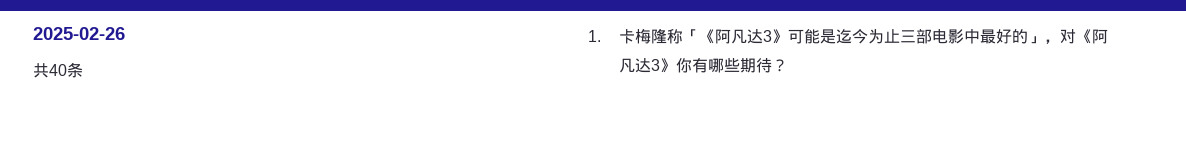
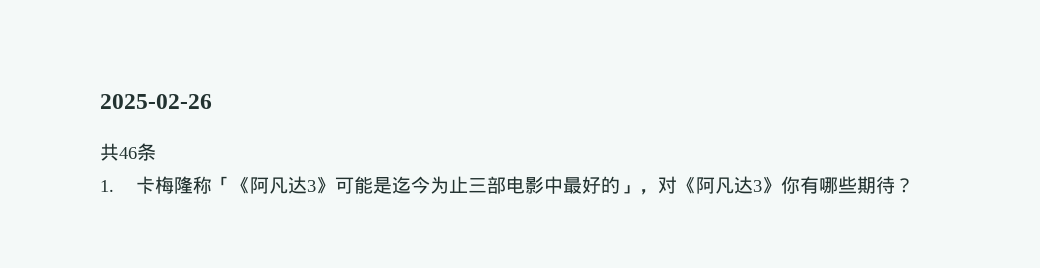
[49,64,67,76] 40 -> [119,147,137,159] 46

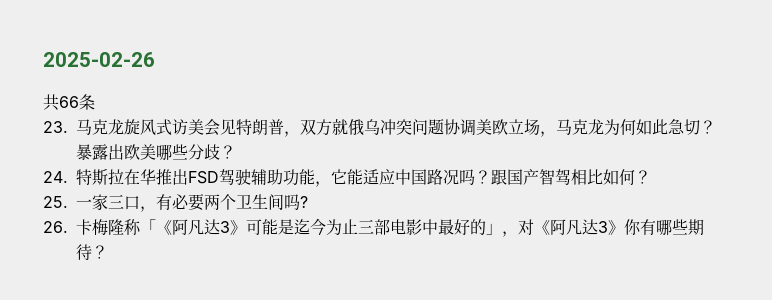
[119,147,137,159] 46 -> [59,96,79,108] 66
[100,180,114,192] 1. -> [43,119,716,137] [76,144,236,161] [43,169,651,187] [43,194,308,212] [43,221,68,233] 23.马克龙旋风式访美会见特朗普，双方就俄乌冲突问题协调美欧立场，马克龙为何如此急切？暴露出欧美哪些分歧？ // 24.特斯拉在华推出FSD驾驶辅助功能，它能适应中国路况吗？跟国产智驾相比如何？ // 25.一家三口，有必要两个卫生间吗? // 26.

